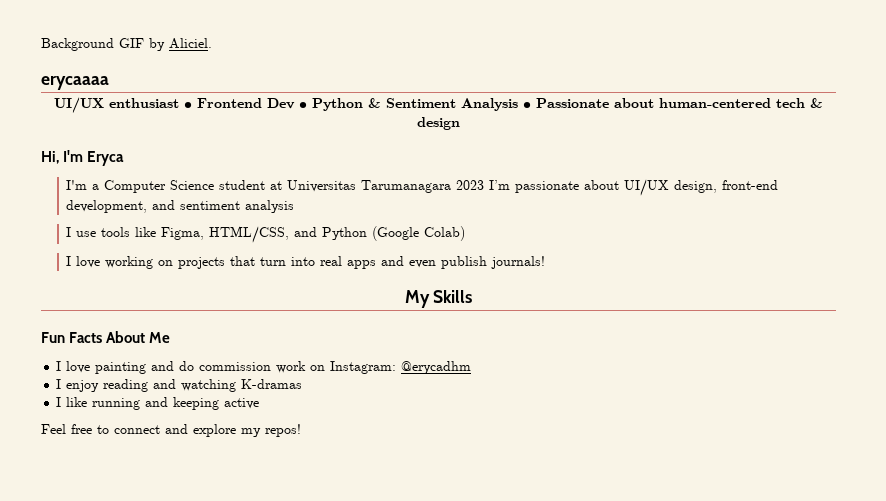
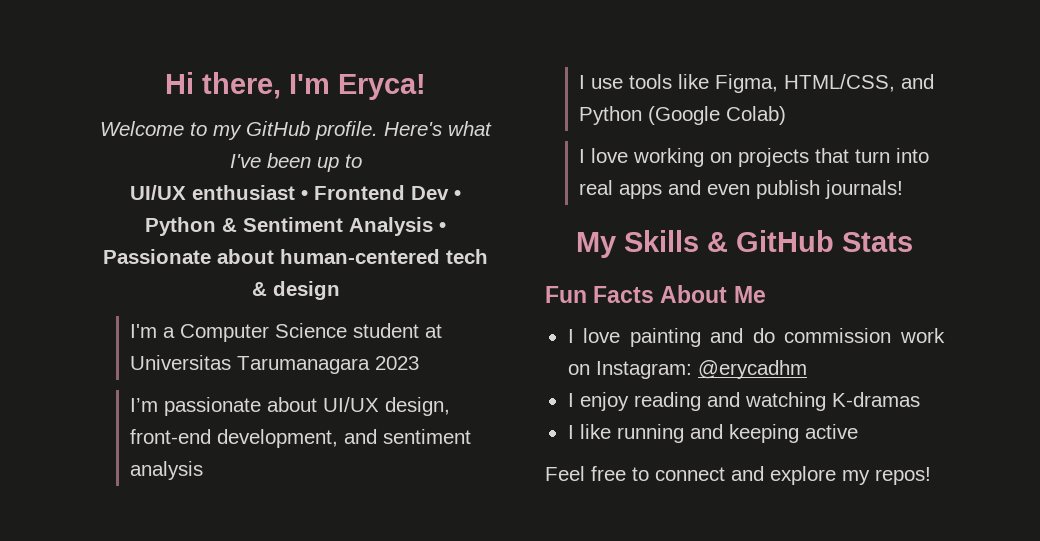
[41,38,212,51] [41,76,109,90] Background GIF by Aliciel. // erycaaaa -> [165,72,426,100] [100,121,492,140] [229,153,362,172] Hi there, I'm Eryca! // Welcome to my GitHub profile. Here's what I've been up to
[41,150,125,166] // Hi, I'm Eryca -> (340, 290) none
(485, 185) none -> (420, 363) //
(473, 296) none -> [707,230,913,252] & GitHub Stats

